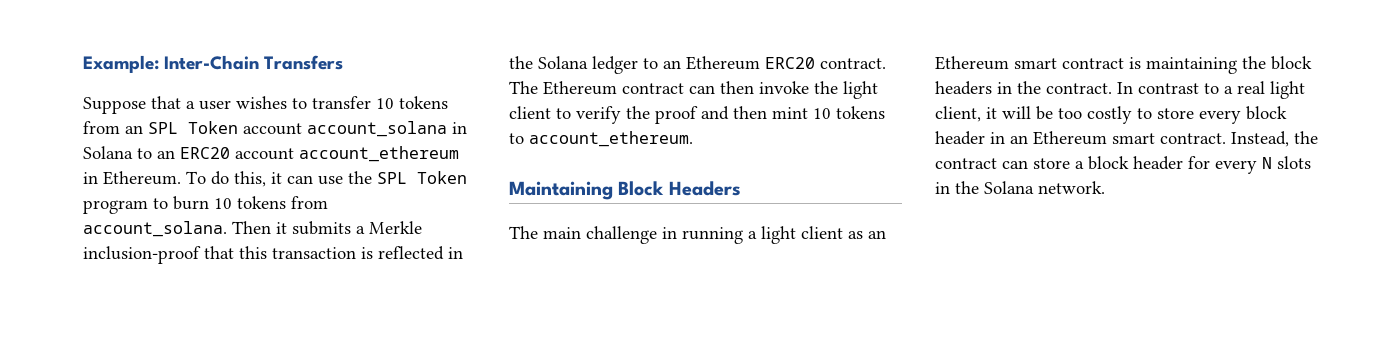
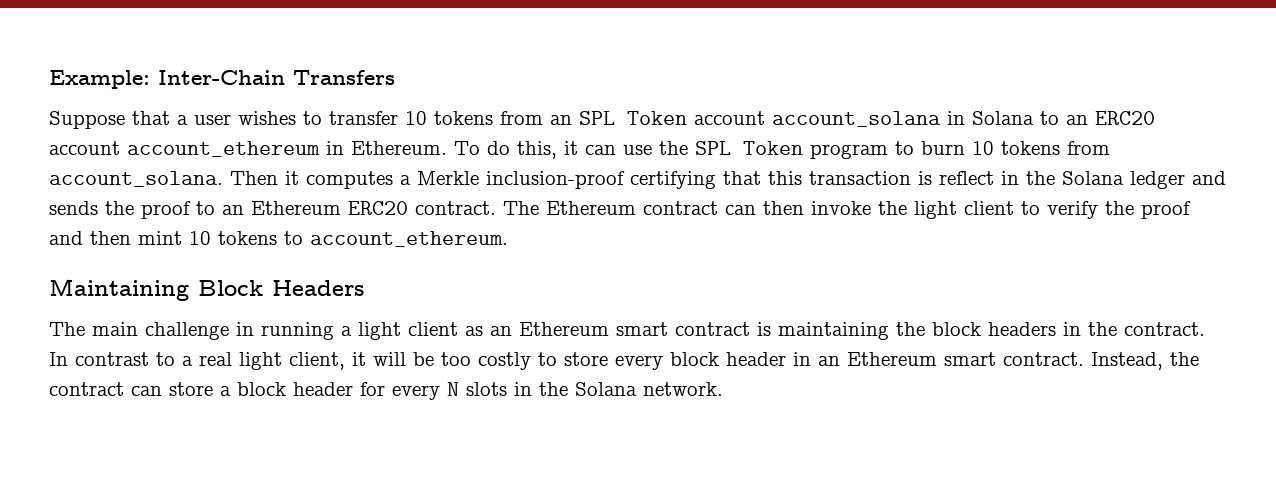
[292,221,351,235] submits -> [306,171,393,189] computes
(201, 255) none -> [630,171,716,189] certifying
[378,246,444,260] reflected -> [939,171,994,185] reflect
(638, 65) none -> [1192,171,1226,185] [49,201,191,219] and sends the proof

